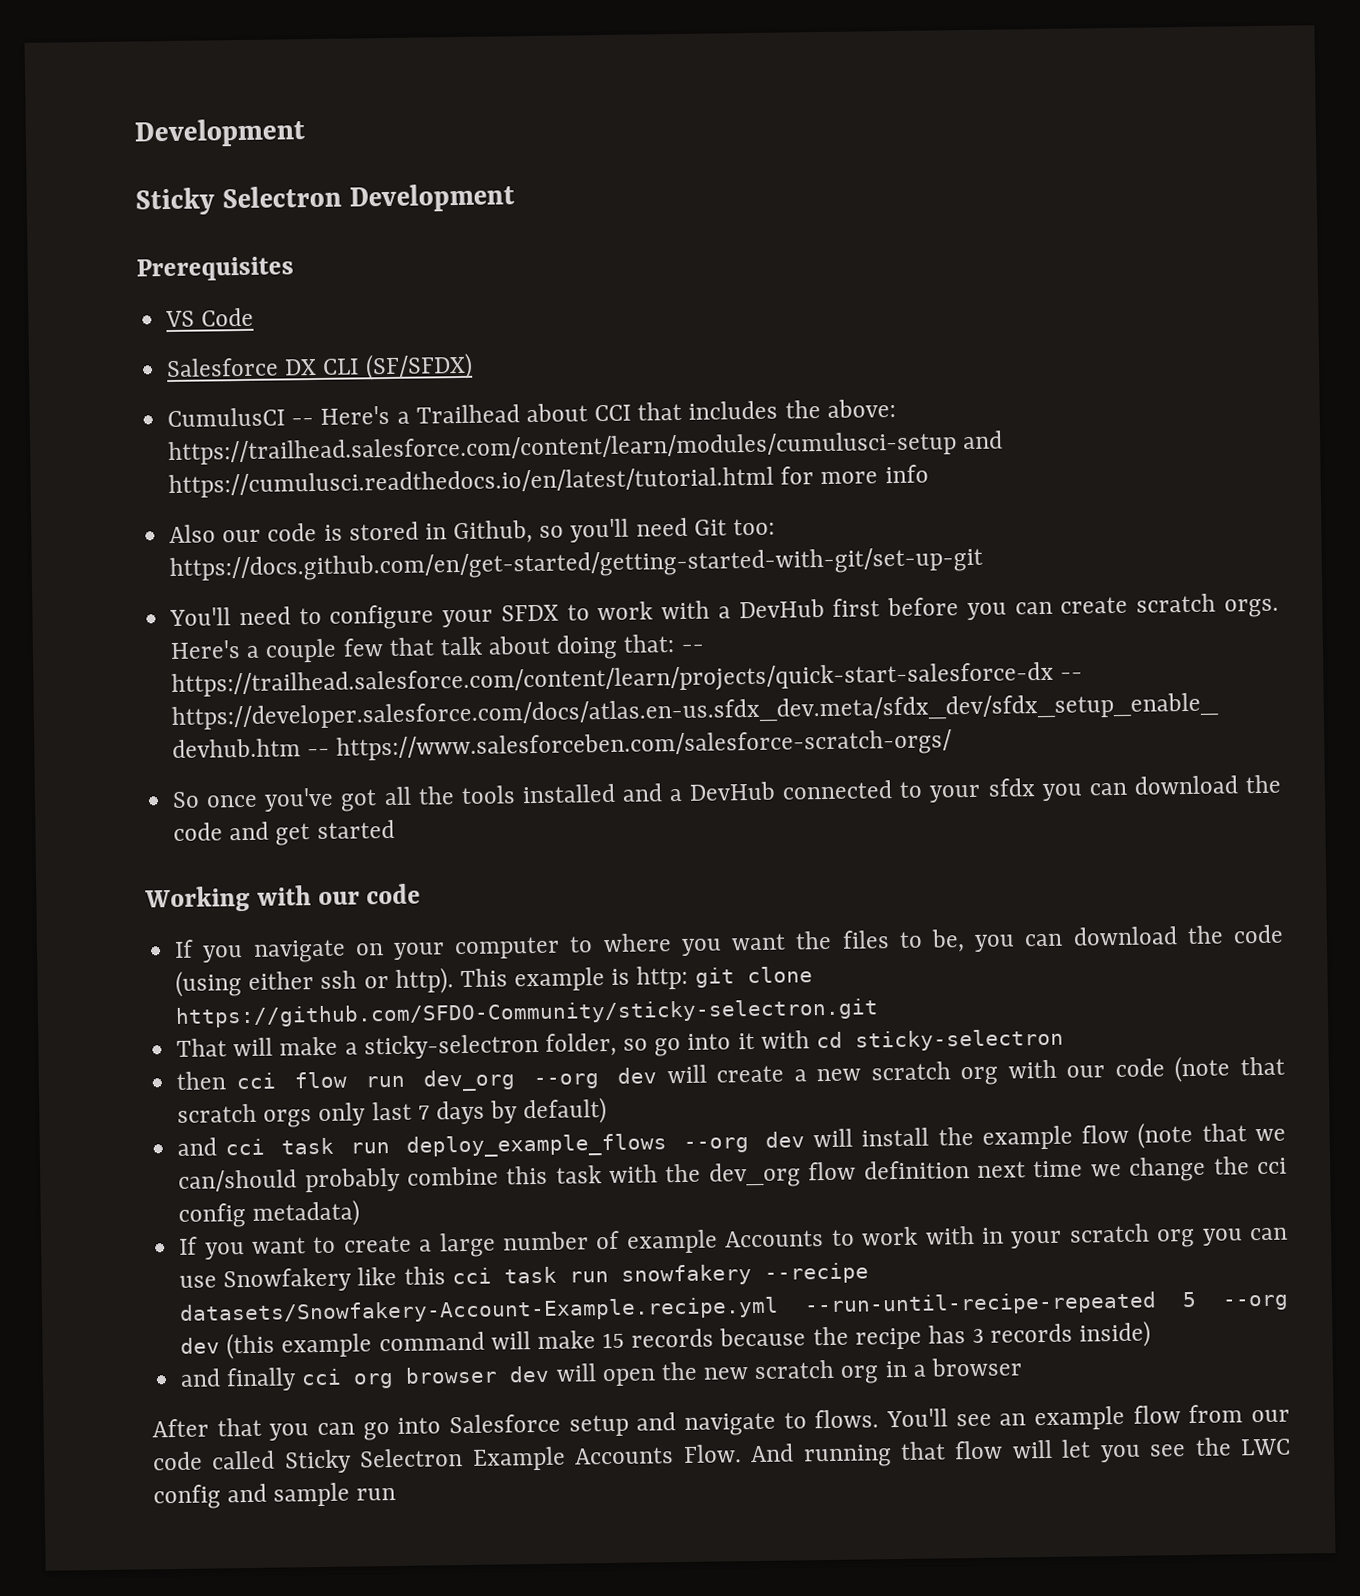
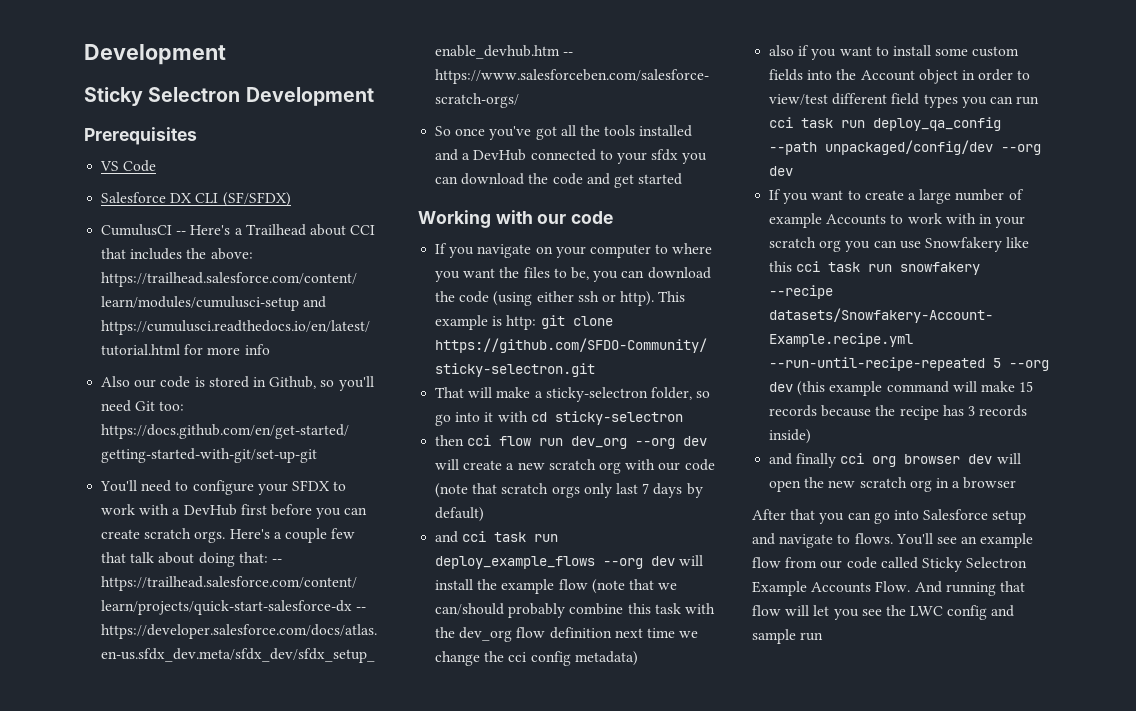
(361, 1213) none -> [769,45,1020,60] [769,69,1031,84] [769,93,1040,108] [769,117,1002,131] [769,140,1042,155] [769,166,794,176] // also if you want to install some custom fields into the Account object in order to view/test different field types you can run cci task run deploy_qa_config --path unpackaged/config/dev --org dev

